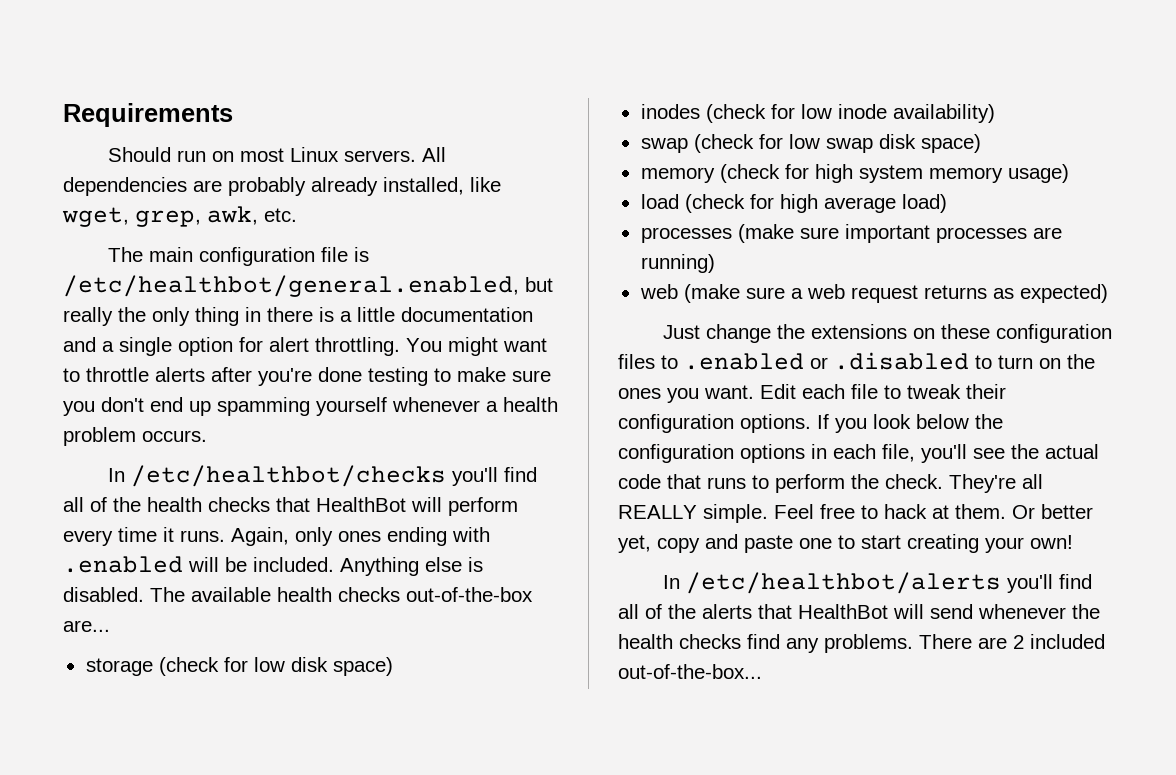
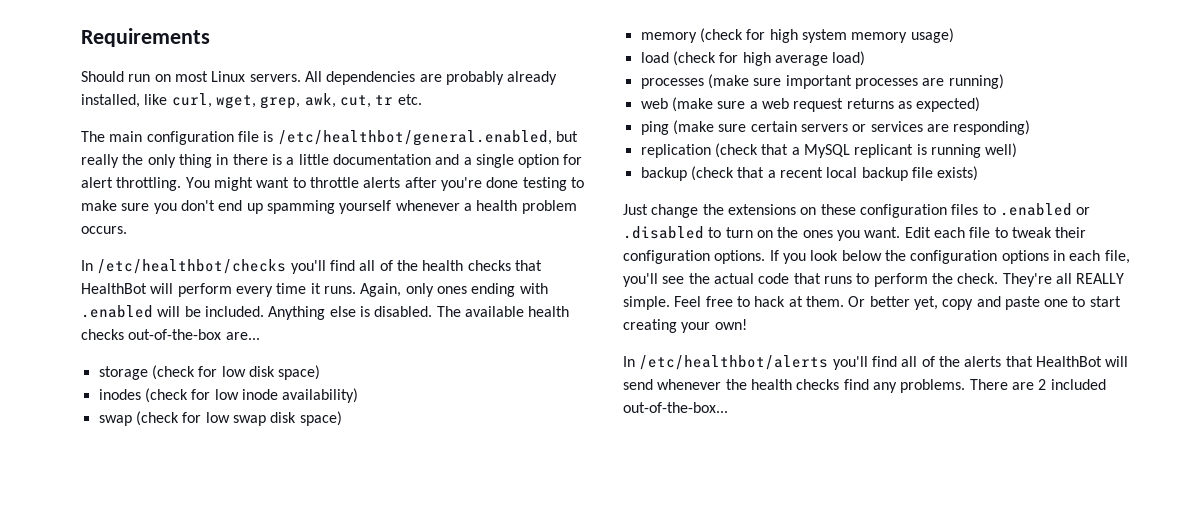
(501, 184) none -> [171,93,212,108] curl,
(258, 215) none -> [339,95,394,108] cut, tr
(1108, 293) none -> [640,120,1031,135] [640,143,1018,158] [640,166,979,181] // ping (make sure certain servers or services are responding) // replication (check that a MySQL replicant is running well) // backup (check that a recent local backup file exists)

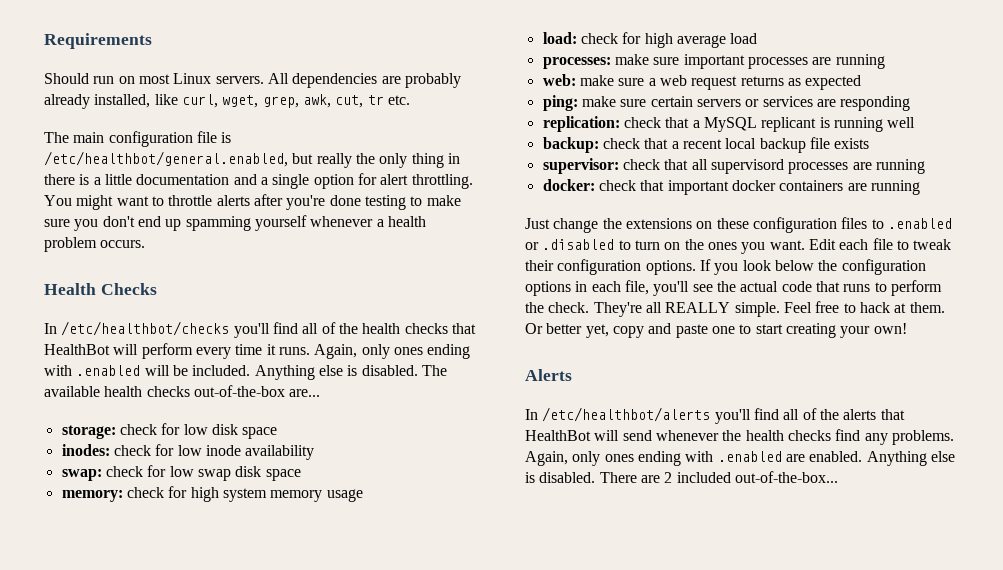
(127, 230) none -> [44,283,157,295] // Health Checks
[98,365,195,380] storage (check -> [61,424,157,439] storage: check
[278,365,321,380] [98,388,359,403] [98,411,179,426] space) // inodes (check for low inode availability) // swap (check -> [242,427,278,439] [61,444,315,460] [61,466,143,481] space // inodes: check for low inode availability // swap: check
[299,411,342,426] [640,28,743,43] space) // memory (check -> [265,469,301,481] [61,487,164,502] space // memory: check
[910,28,954,43] [640,51,866,66] [640,74,749,89] usage) // load (check for high average load) // processes (make -> [326,489,363,502] [542,32,758,48] [542,54,649,69] usage // load: check for high average load // processes: make
[948,74,1004,89] [640,97,713,112] running) // web (make -> [835,54,885,69] [542,74,614,86] running // web: make
[916,97,981,112] [640,120,714,135] expected) // ping (make -> [805,75,862,90] [542,95,616,111] expected // ping: make
[953,120,1031,135] [640,143,758,158] responding) // replication (check -> [840,96,911,111] [542,116,661,132] responding // replication: check
[985,143,1018,158] [640,166,734,181] well) // backup (check -> [887,117,916,128] [542,137,640,153] well // backup: check
[937,166,979,181] exists) -> [834,138,870,149] [542,158,925,174] [542,179,920,195] exists // supervisor: check that all supervisord processes are running // docker: check that important docker containers are running
(747, 324) none -> [525,369,572,381] // Alerts
(966, 386) none -> [525,451,955,466] [525,472,596,483] Again, only ones ending with .enabled are enabled. Anything else is disabled.

